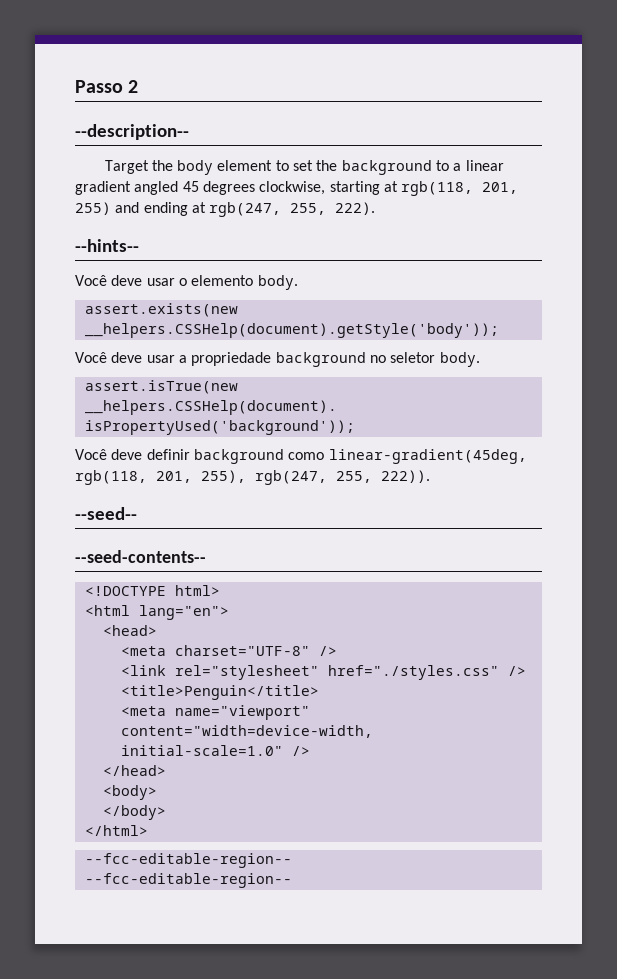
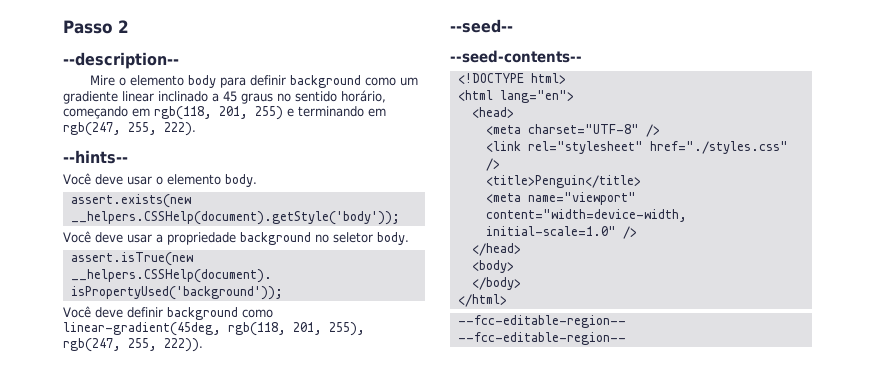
[104,160,504,175] [75,181,519,196] [75,202,206,216] Target the body element to set the background to a linear gradient angled 45 degrees clockwise, starting at rgb(118, 201, 255) and ending at -> [90,75,419,88] [63,90,386,104] [63,106,386,120] Mire o elemento body para definir background como um gradiente linear inclinado a 45 graus no sentido horário, começando em rgb(118, 201, 255) e terminando em

